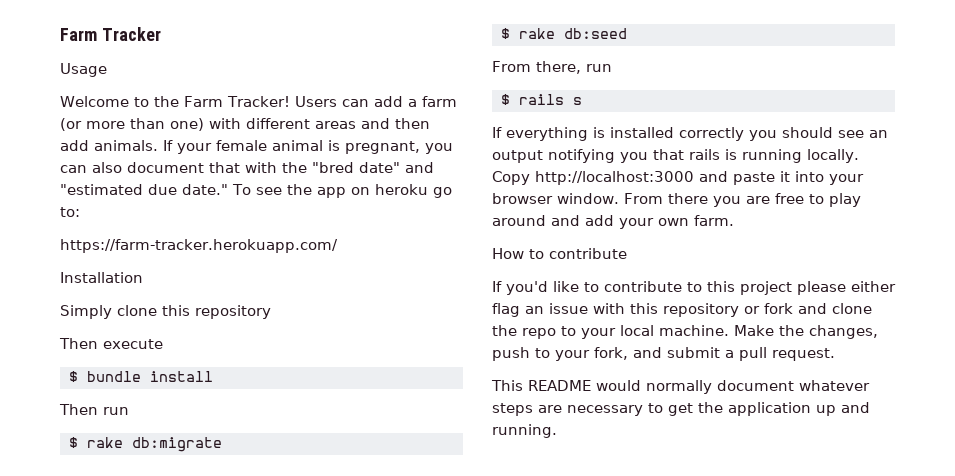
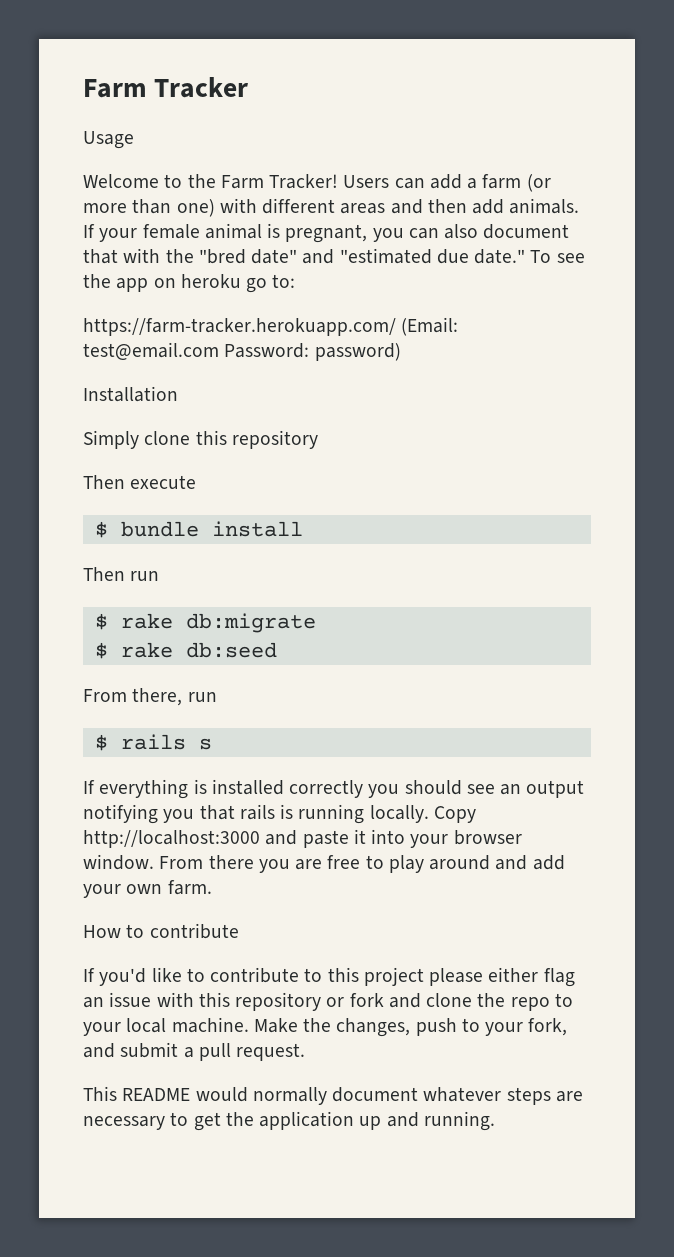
(338, 246) none -> [401,317,459,336] [83,342,401,361] (Email: test@email.com Password: password)

